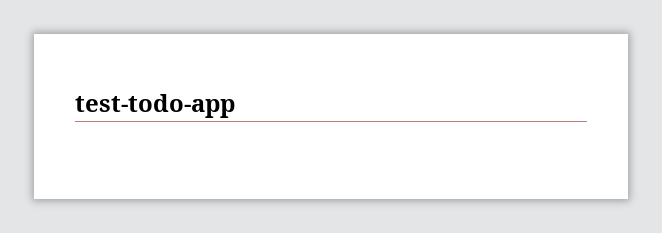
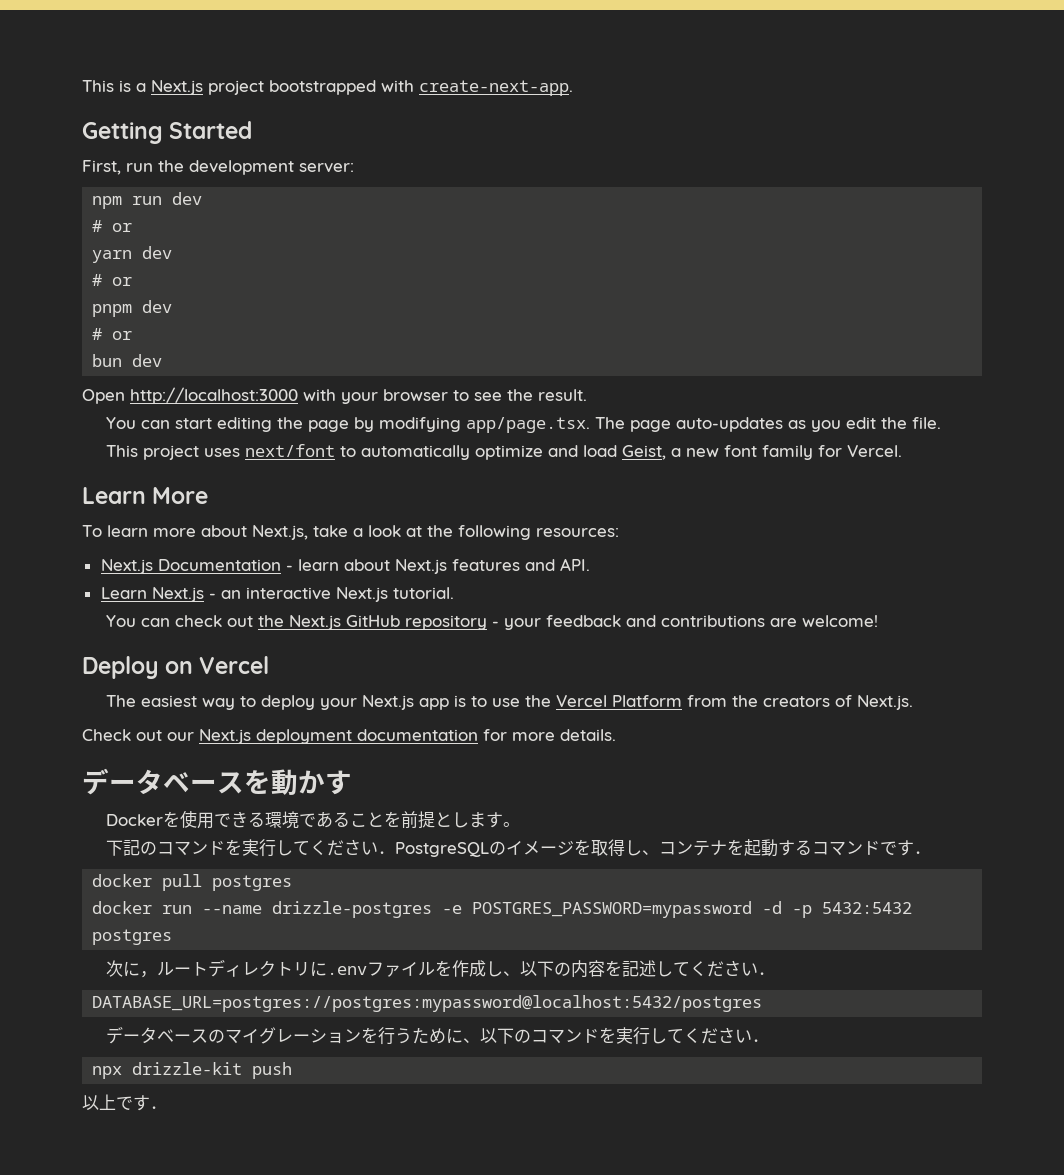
[75,94,235,118] test-todo-app -> [82,80,573,96] [82,121,253,144] [82,160,354,175] [92,192,203,209] [92,220,133,232] [92,246,173,263] [92,274,133,286] [92,300,173,317] [92,328,133,340] [92,354,163,367] [82,387,587,404] [105,417,941,433] [105,444,902,460] [82,487,209,504] [82,525,619,540] [100,558,590,574] [100,587,454,602] [105,615,878,630] [82,656,270,679] [105,695,913,710] [82,729,616,744] [82,768,352,795] [105,810,520,829] [105,839,931,857] [92,874,293,891] [92,901,913,918] [92,929,173,945] [105,959,775,978] [92,995,763,1012] [105,1026,769,1045] [92,1062,293,1079] [82,1094,167,1111] This is a Next.js project bootstrapped with create-next-app. // Getting Started // First, run the development server: // npm run dev // # or // yarn dev // # or // pnpm dev // # or // bun dev // Open http://localhost:3000 with your browser to see the result. // You can start editing the page by modifying app/page.tsx. The page auto-updates as you edit the file. // This project uses next/font to automatically optimize and load Geist, a new font family for Vercel. // Learn More // To learn more about Next.js, take a look at the following resources: // Next.js Documentation - learn about Next.js features and API. // Learn Next.js - an interactive Next.js tutorial. // You can check out the Next.js GitHub repository - your feedback and contributions are welcome! // Deploy on Vercel // The easiest way to deploy your Next.js app is to use the Vercel Platform from the creators of Next.js. // Check out our Next.js deployment documentation for more details. // データベースを動かす // Dockerを使用できる環境であることを前提とします。 // 下記のコマンドを実行してください．PostgreSQLのイメージを取得し、コンテナを起動するコマンドです． // docker pull postgres // docker run --name drizzle-postgres -e POSTGRES_PASSWORD=mypassword -d -p 5432:5432 postgres // 次に，ルートディレクトリに.envファイルを作成し、以下の内容を記述してください． // DATABASE_URL=postgres://postgres:mypassword@localhost:5432/postgres // データベースのマイグレーションを行うために、以下のコマンドを実行してください． // npx drizzle-kit push // 以上です．

